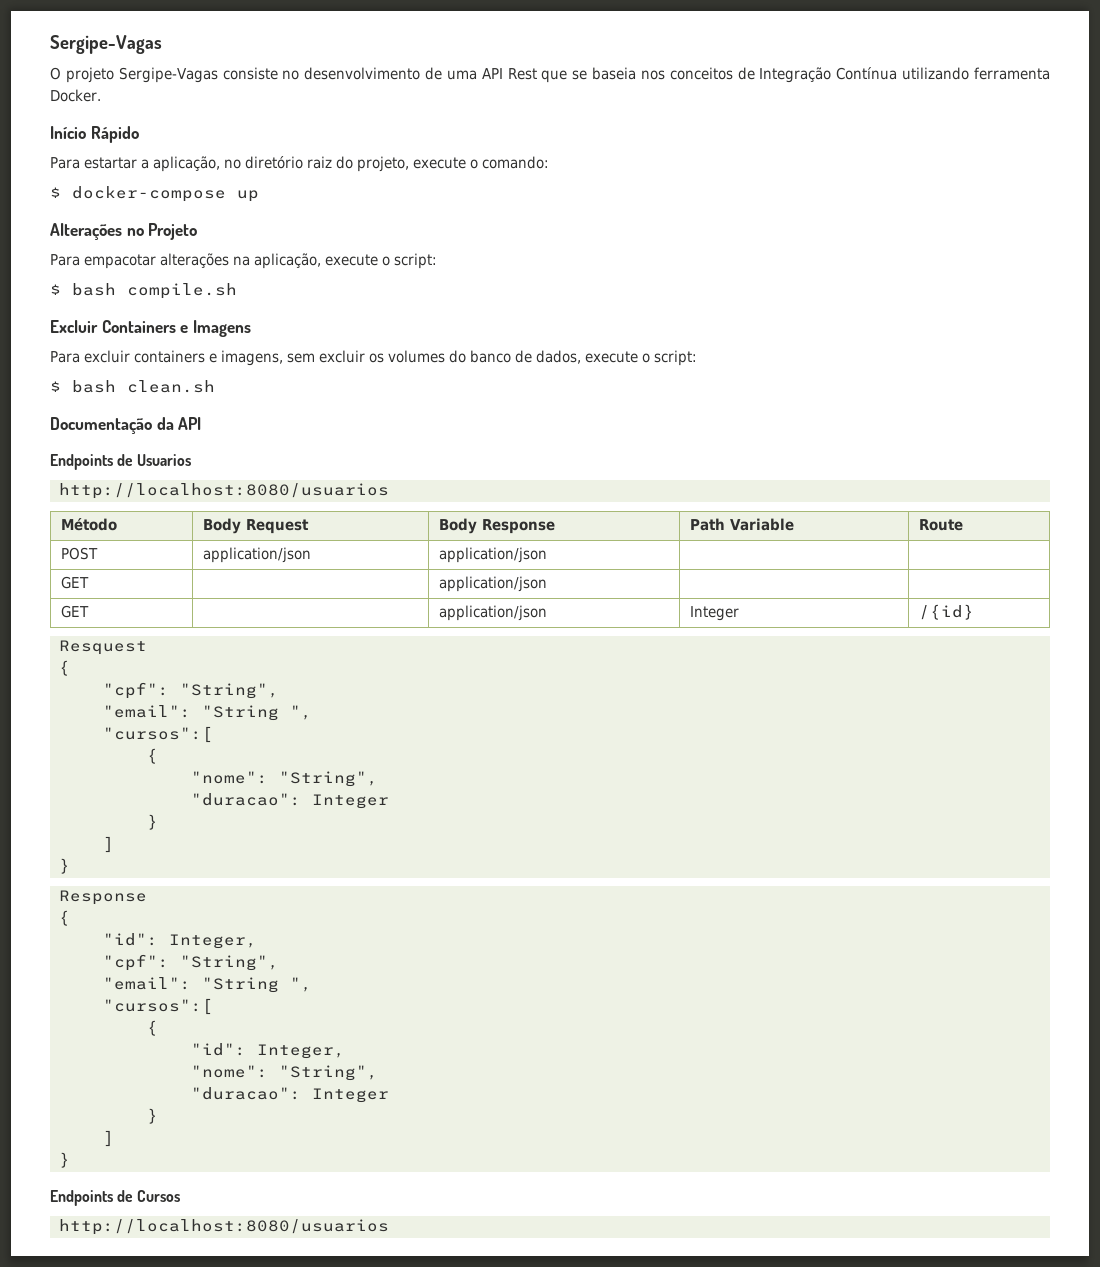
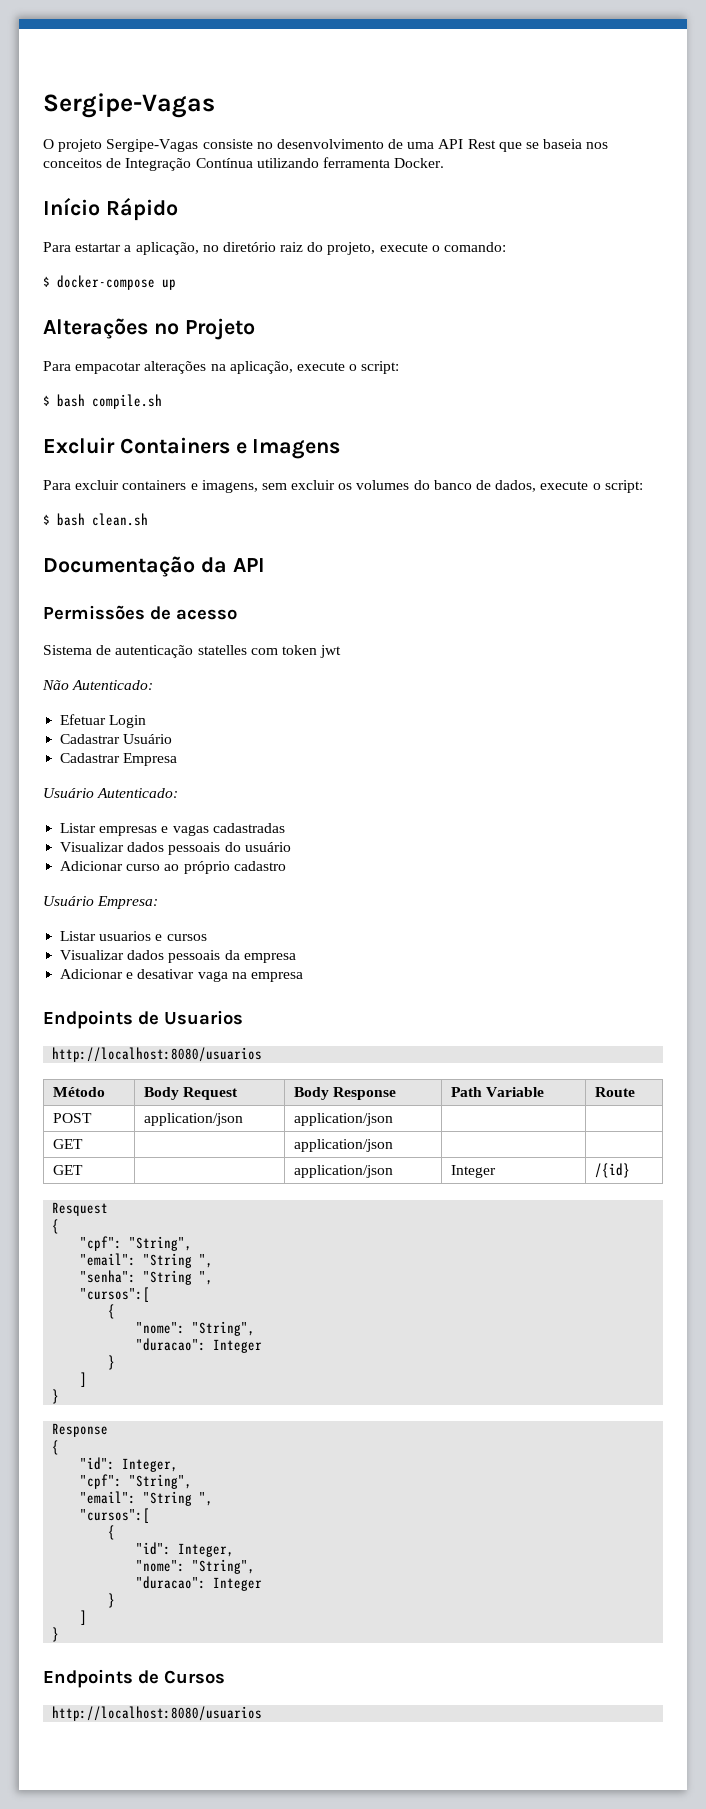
(202, 423) none -> [43,605,237,620] [43,645,342,658] [42,680,154,690] [60,714,147,728] [60,734,173,744] [60,753,178,766] [43,788,179,798] [60,823,285,836] [60,842,291,855] [60,861,286,874] [43,896,159,909] [60,931,207,941] [60,950,296,963] [60,969,303,982] // Permissões de acesso // Sistema de autenticação statelles com token jwt // Não Autenticado: // Efetuar Login // Cadastrar Usuário // Cadastrar Empresa // Usuário Autenticado: // Listar empresas e vagas cadastradas // Visualizar dados pessoais do usuário // Adicionar curso ao próprio cadastro // Usuário Empresa: // Listar usuarios e cursos // Visualizar dados pessoais da empresa // Adicionar e desativar vaga na empresa
(312, 712) none -> [80,1270,214,1285] // "senha": "String ",

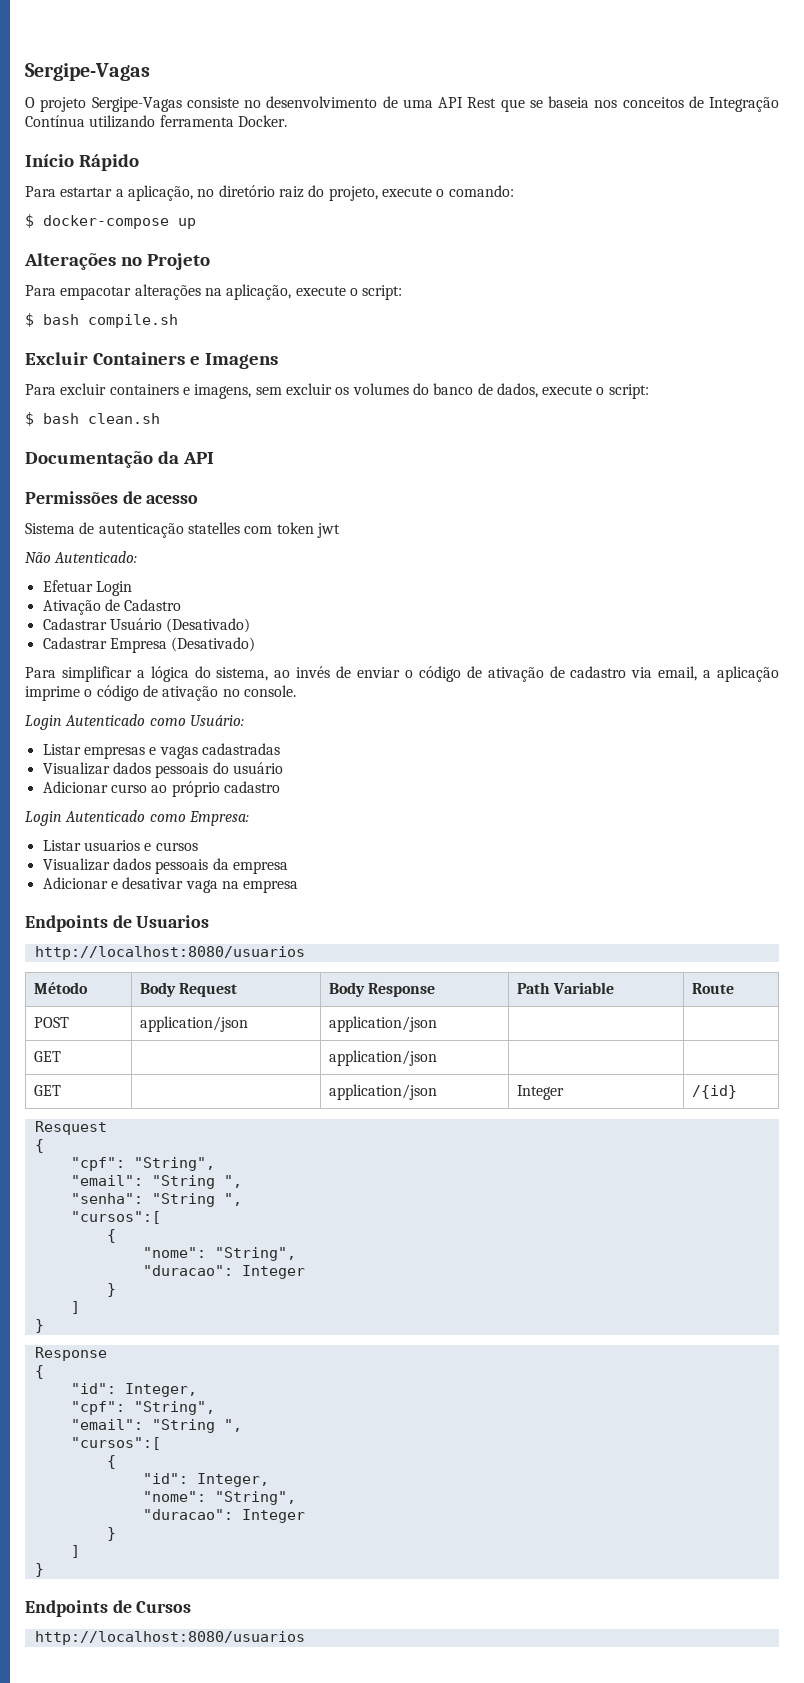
(147, 721) none -> [42,599,182,615] // Ativação de Cadastro
(173, 739) none -> [166,618,251,633] (Desativado)
[43,788,179,798] // Usuário Autenticado: -> [171,637,256,652] [25,666,780,682] [25,685,296,701] [25,714,244,730] (Desativado) // Para simplificar a lógica do sistema, ao invés de enviar o código de ativação de cadastro via email, a aplicação imprime o código de ativação no console. // Login Autenticado como Usuário:
[43,896,94,906] Usuário -> [25,810,186,826] Login Autenticado como

